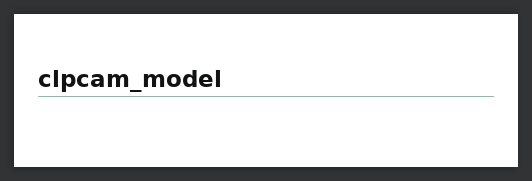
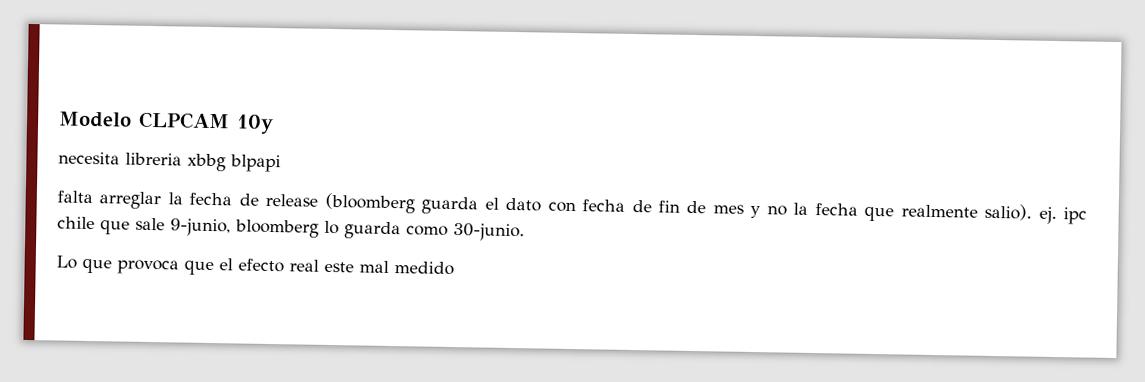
[38,70,222,92] clpcam_model -> [58,111,274,135] [58,151,281,173] [57,190,1088,225] [57,216,525,242] [56,255,454,276] Modelo CLPCAM 10y // necesita libreria xbbg blpapi // falta arreglar la fecha de release (bloomberg guarda el dato con fecha de fin de mes y no la fecha que realmente salio). ej. ipc chile que sale 9-junio, bloomberg lo guarda como 30-junio. // Lo que provoca que el efecto real este mal medido

